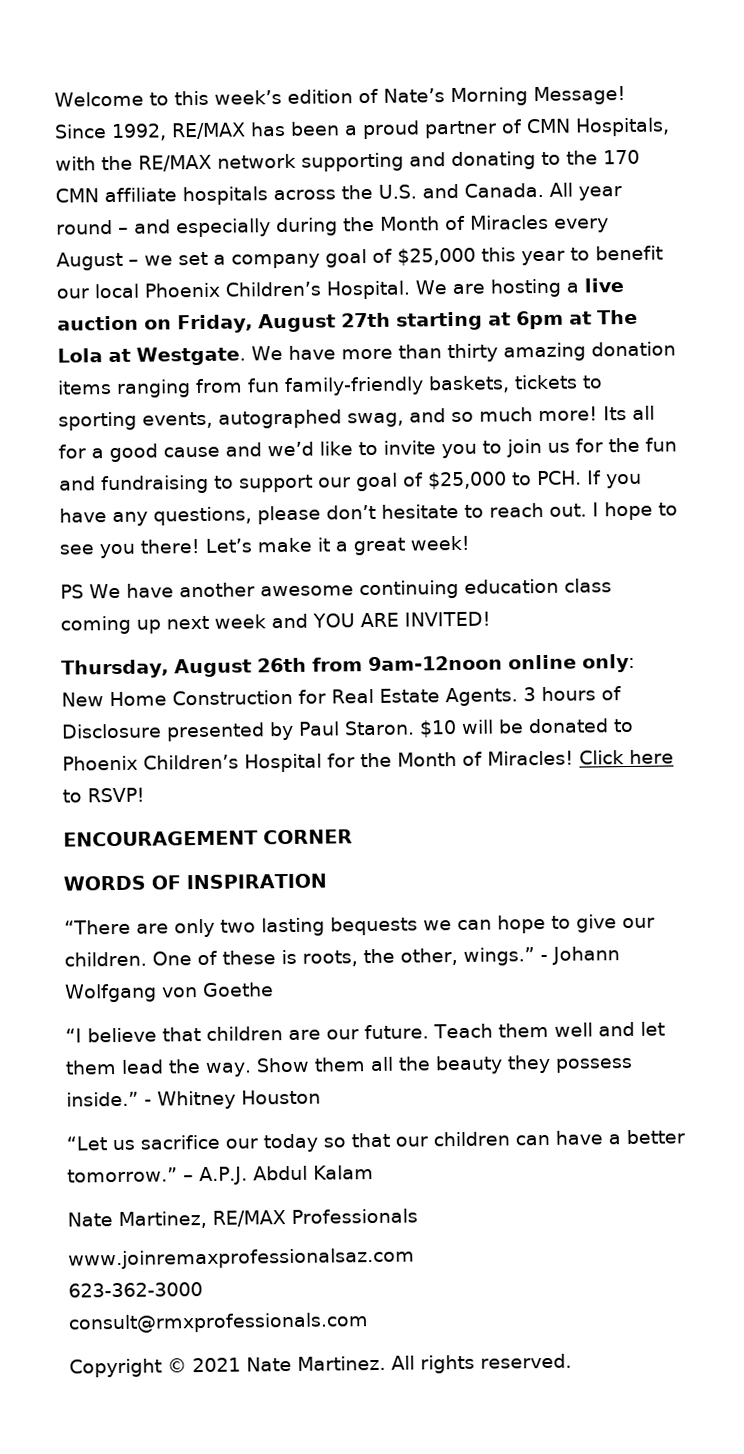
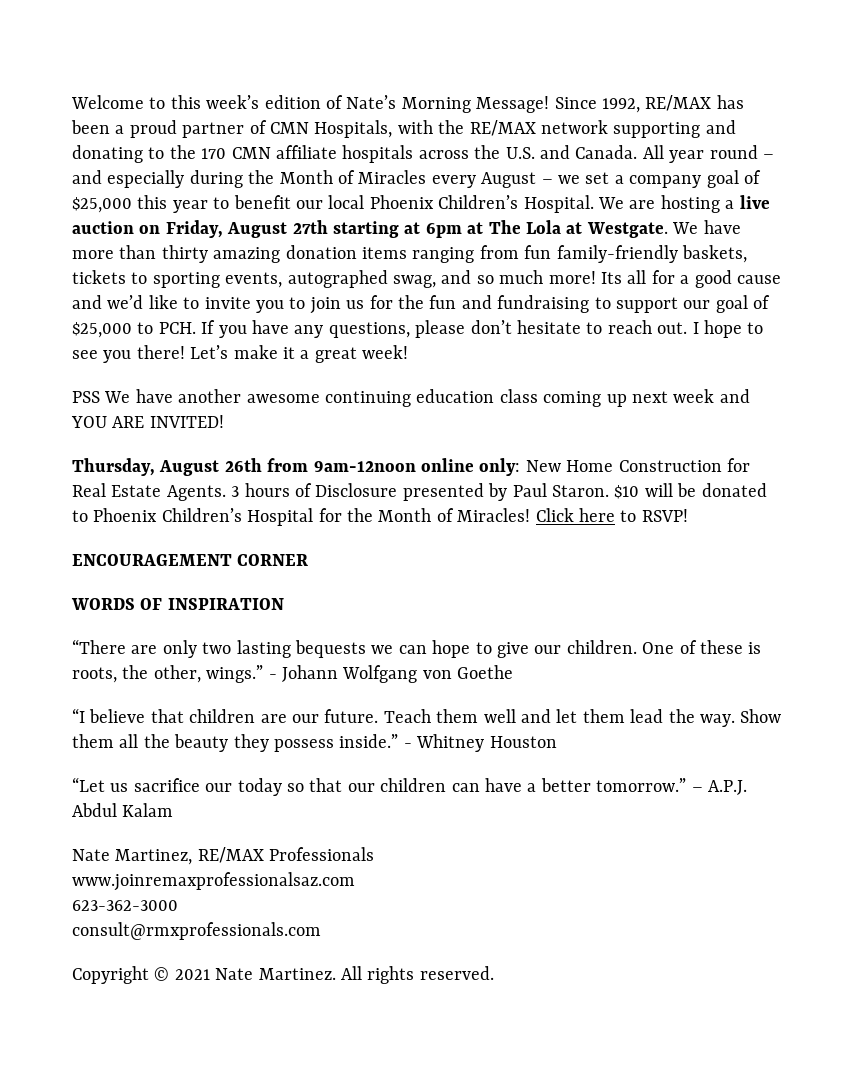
[60,584,84,599] PS -> [72,391,100,403] PSS

